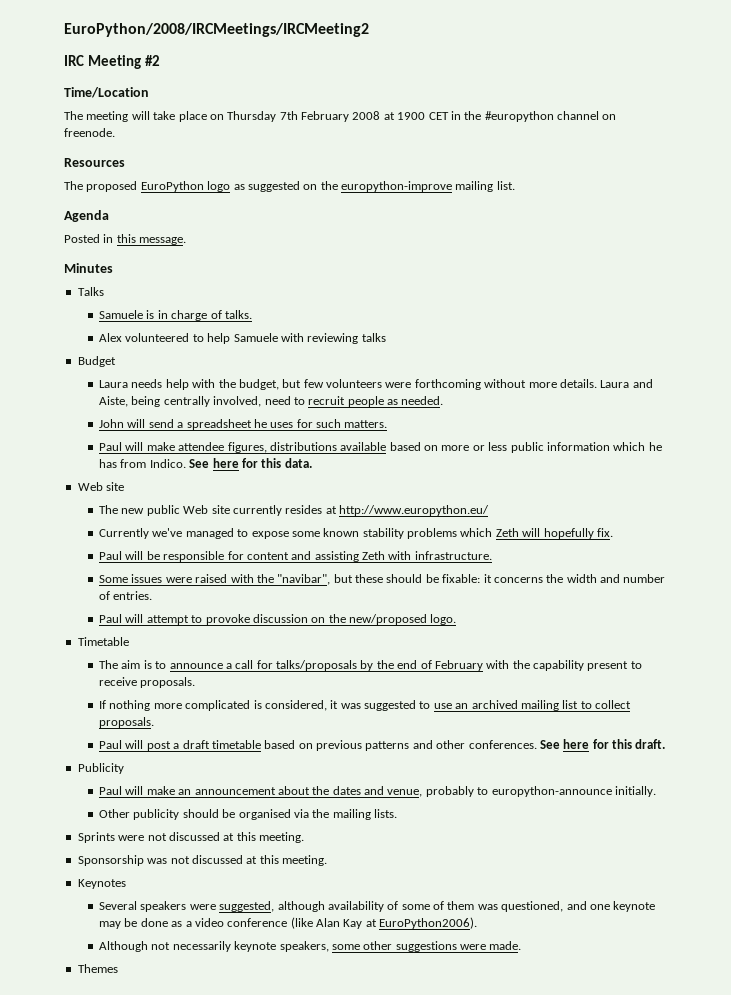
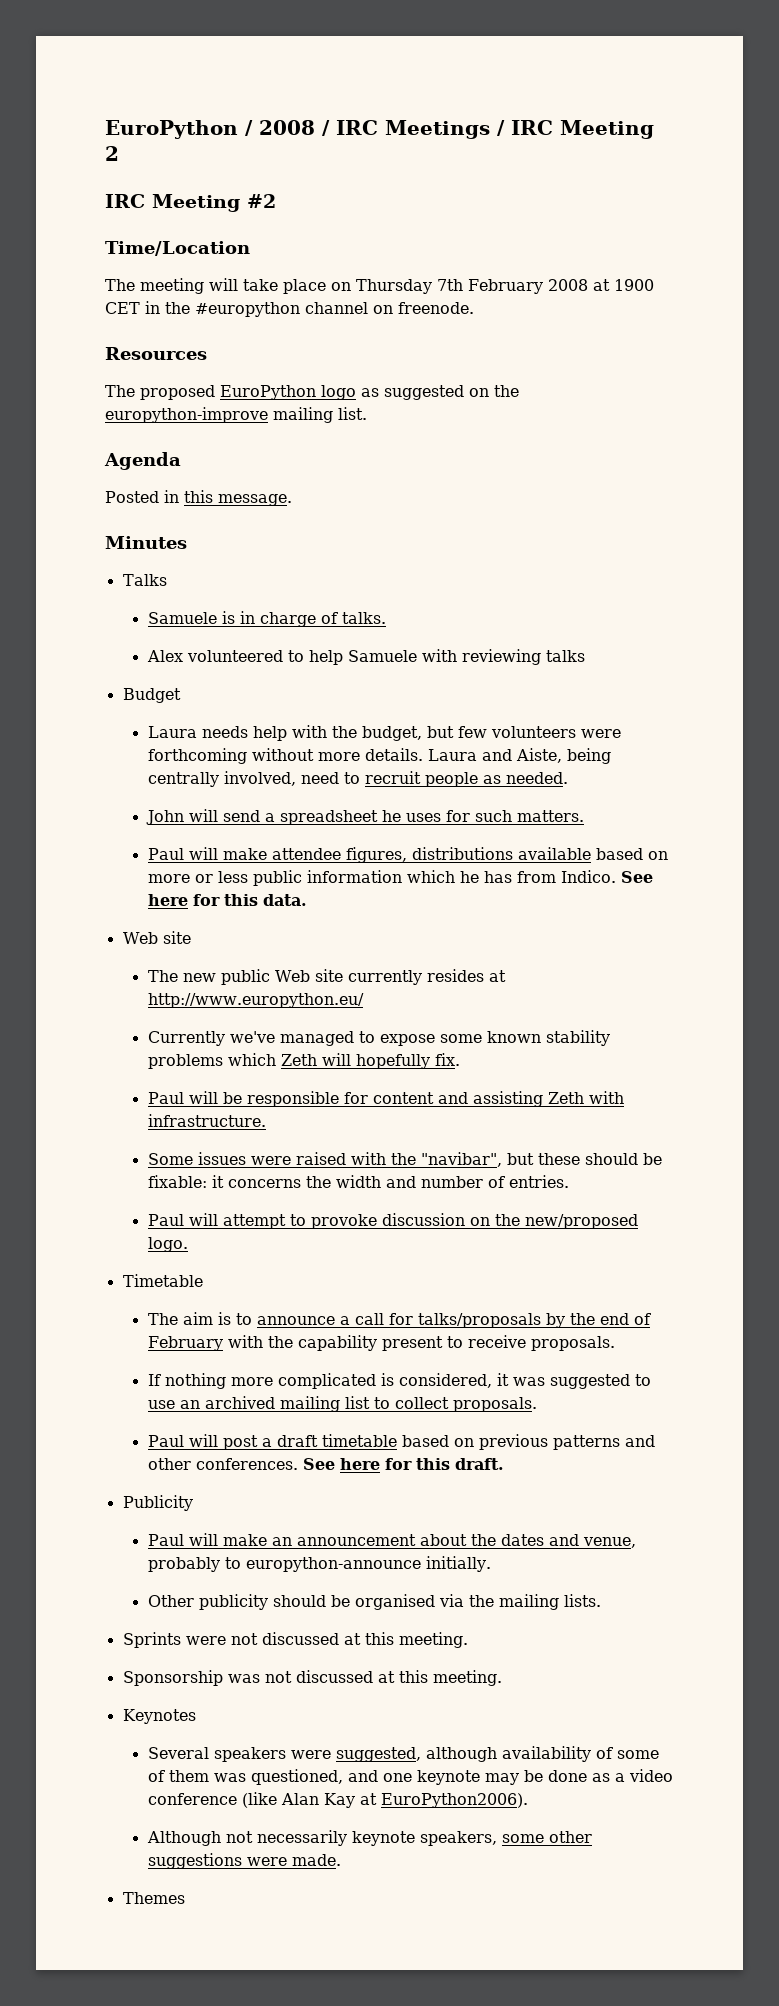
[64,23,369,37] EuroPython/2008/IRCMeetings/IRCMeeting2 -> [105,120,654,139] [105,146,119,161] EuroPython / 2008 / IRC Meetings / IRC Meeting 2

